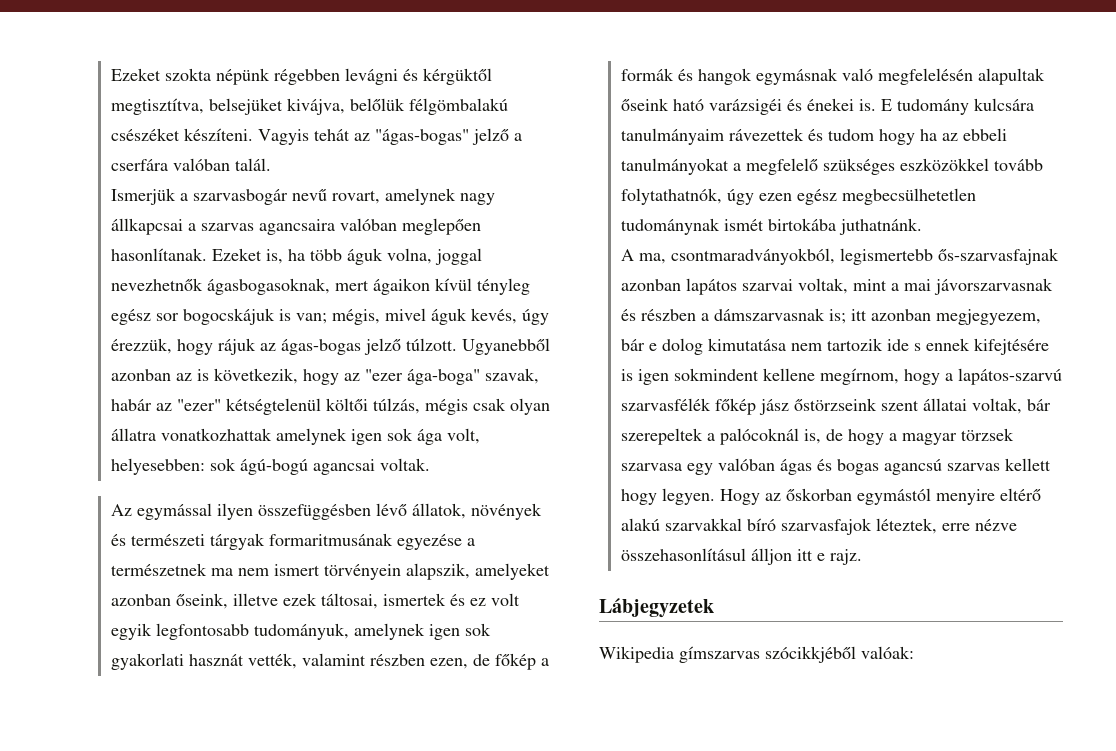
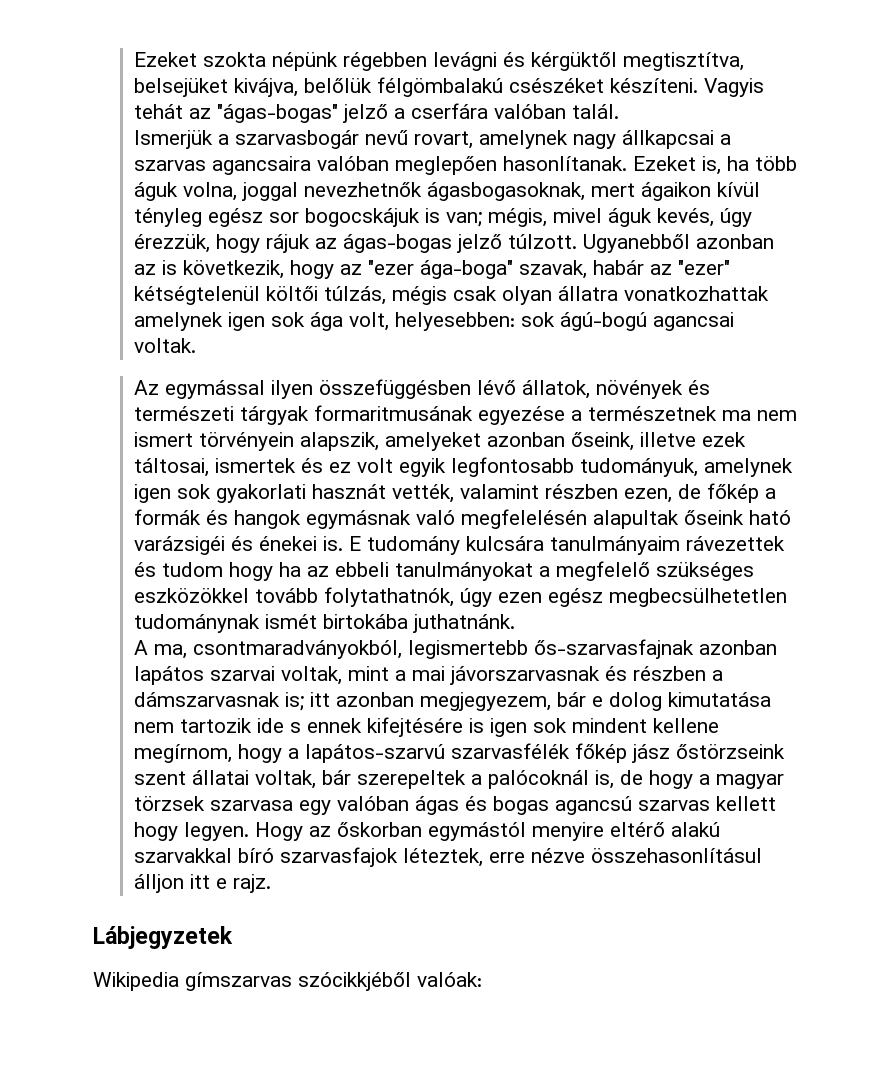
[674,368,760,381] sokmindent -> [533,718,648,733] sok mindent

